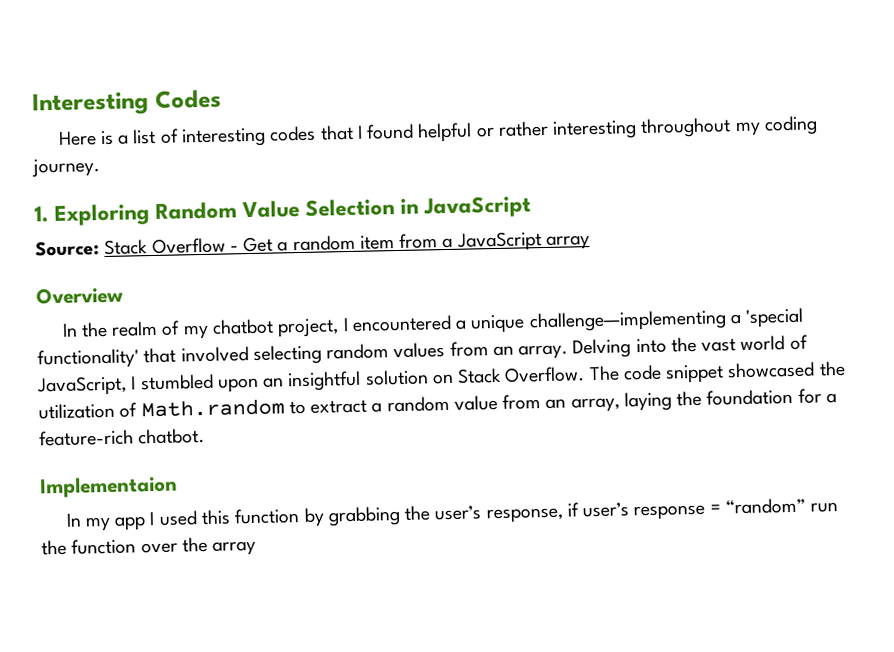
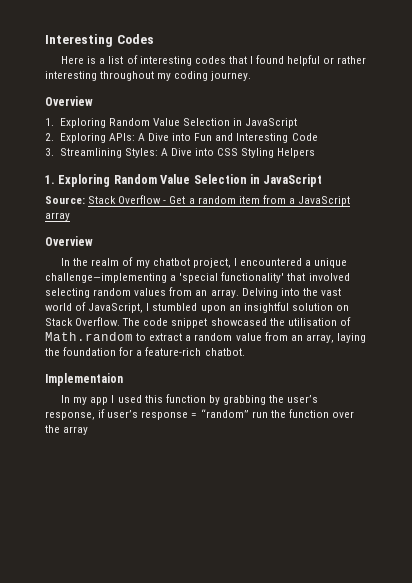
(100, 168) none -> [45,96,93,106] [45,118,298,128] [45,133,318,143] [45,148,316,158] // Overview // 1. Exploring Random Value Selection in JavaScript // 2. Exploring APIs: A Dive into Fun and Interesting Code // 3. Streamlining Styles: A Dive into CSS Styling Helpers
[38,402,115,420] utilization -> [287,318,337,326] utilisation

